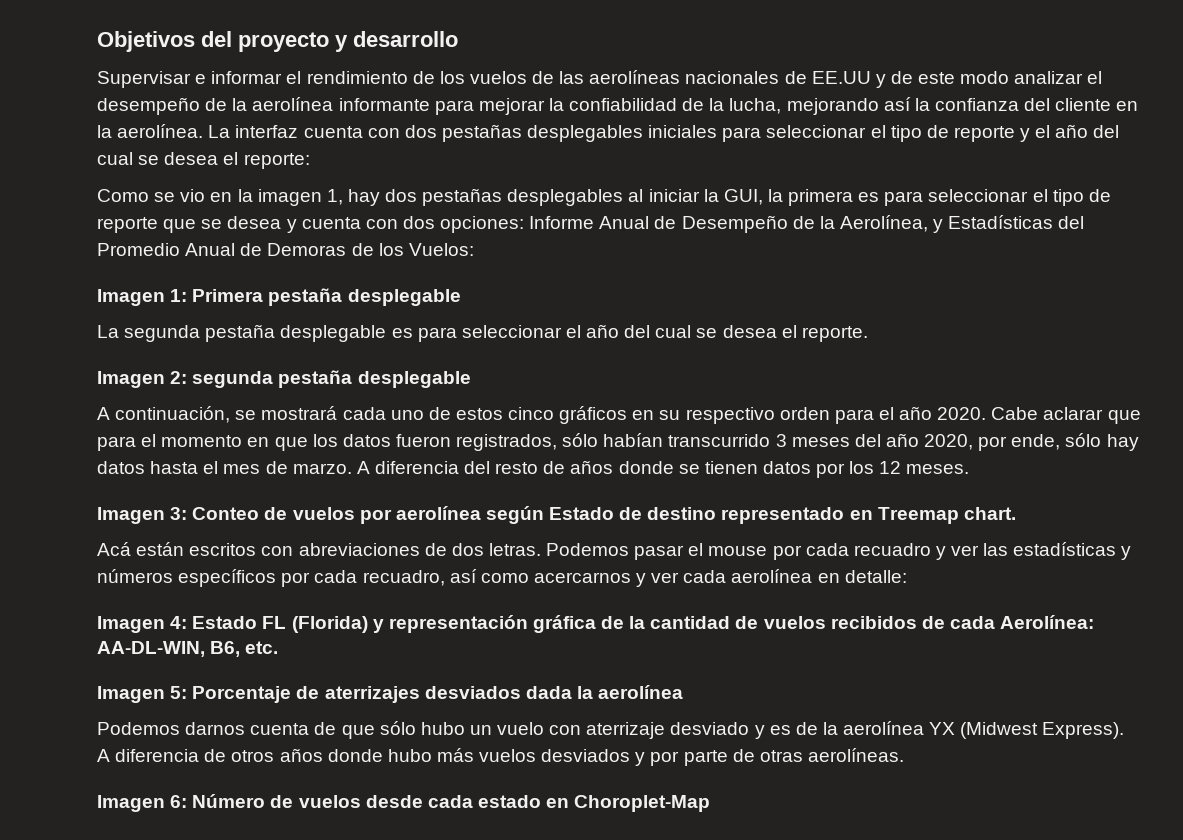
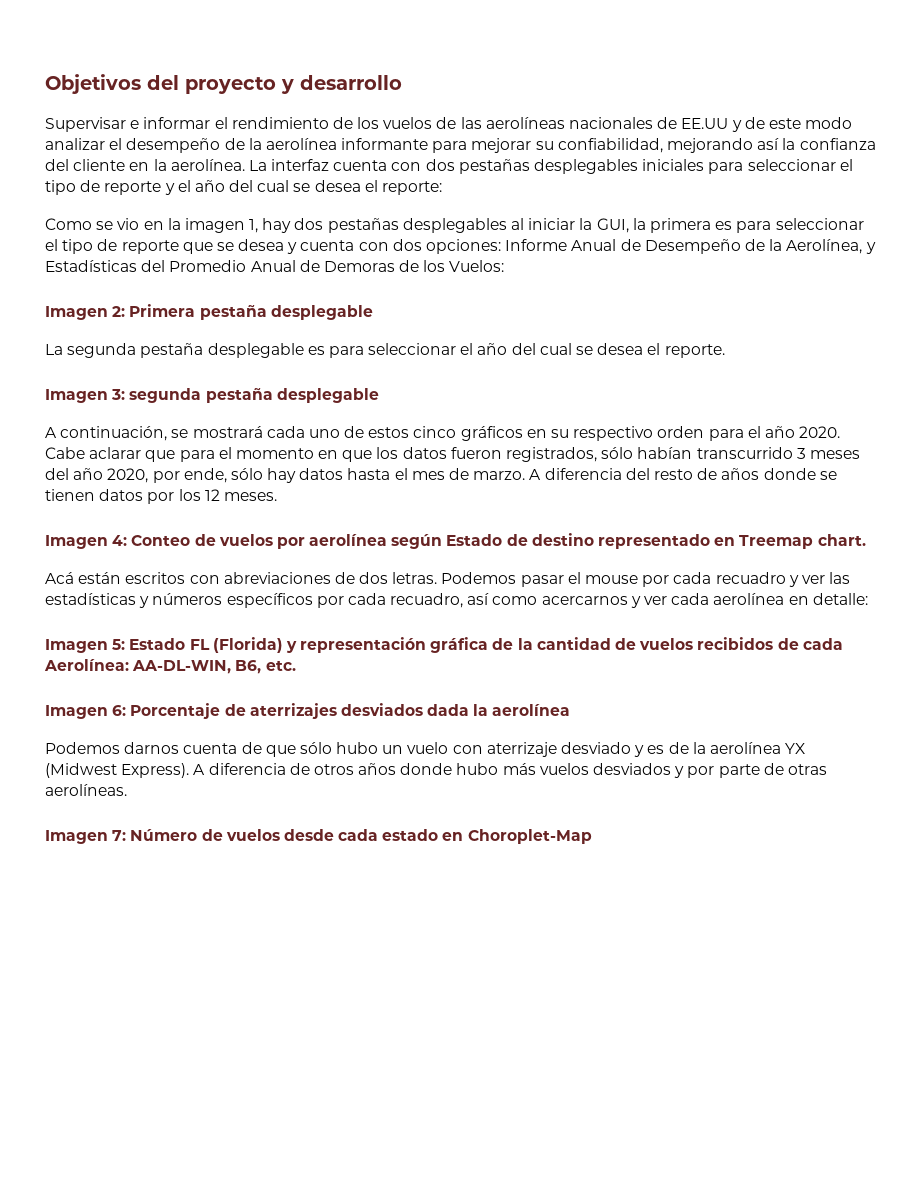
[548,98,782,114] la confiabilidad de la lucha, -> [535,138,663,153] su confiabilidad,
[170,289,188,302] 1: -> [112,306,126,317] 2:
[170,371,188,384] 2: -> [111,389,126,400] 3:
[170,507,188,520] 3: -> [112,535,128,546] 4:
[170,616,188,629] 4: -> [112,639,126,650] 5:
[170,686,188,699] 5: -> [112,705,127,716] 6:
[170,795,188,808] 6: -> [112,830,127,841] 7:

